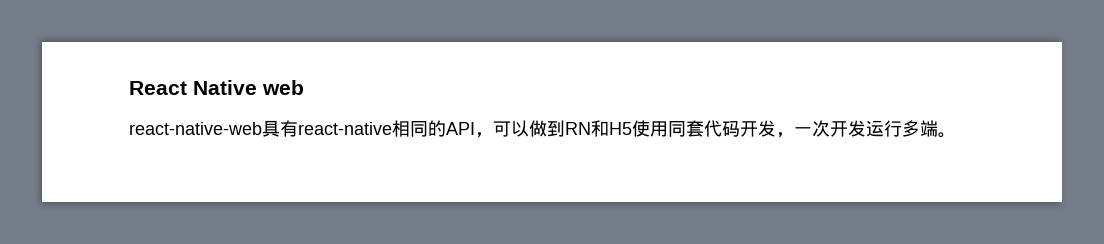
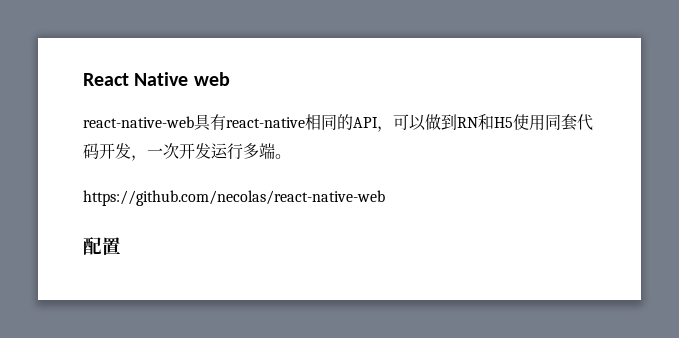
(956, 135) none -> [83,190,385,206] [83,237,121,255] // https://github.com/necolas/react-native-web // 配置

